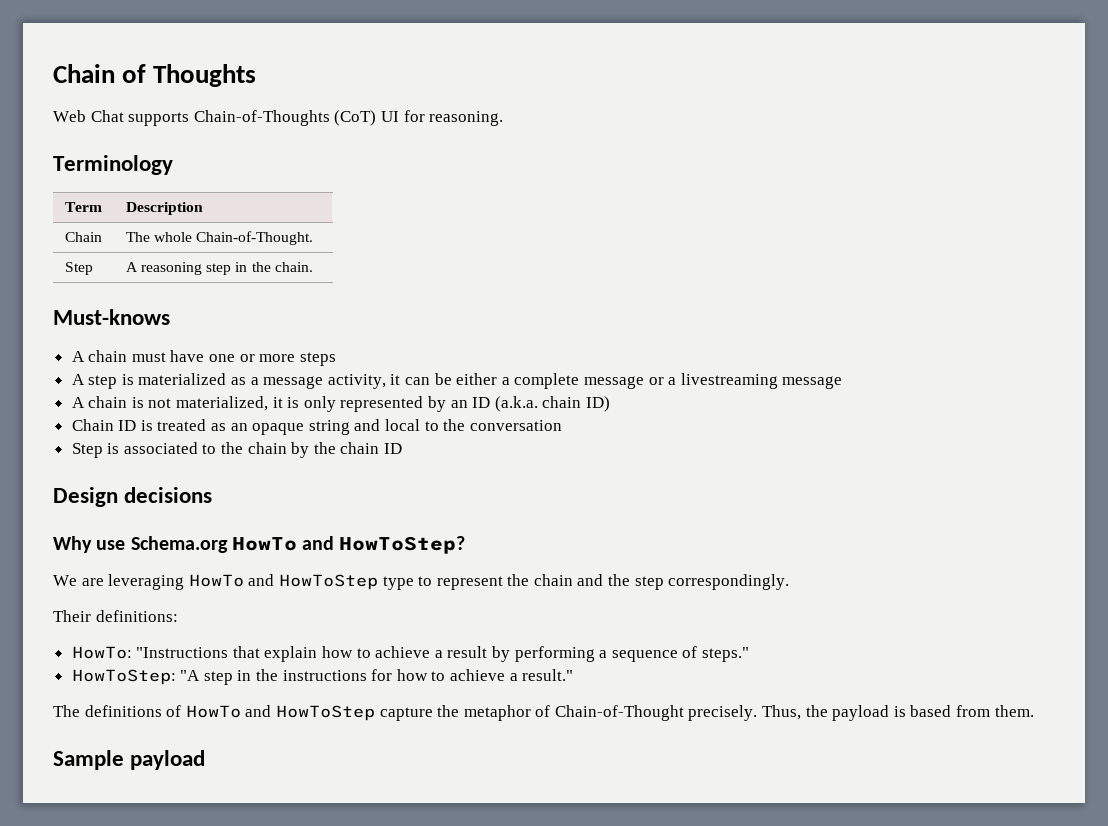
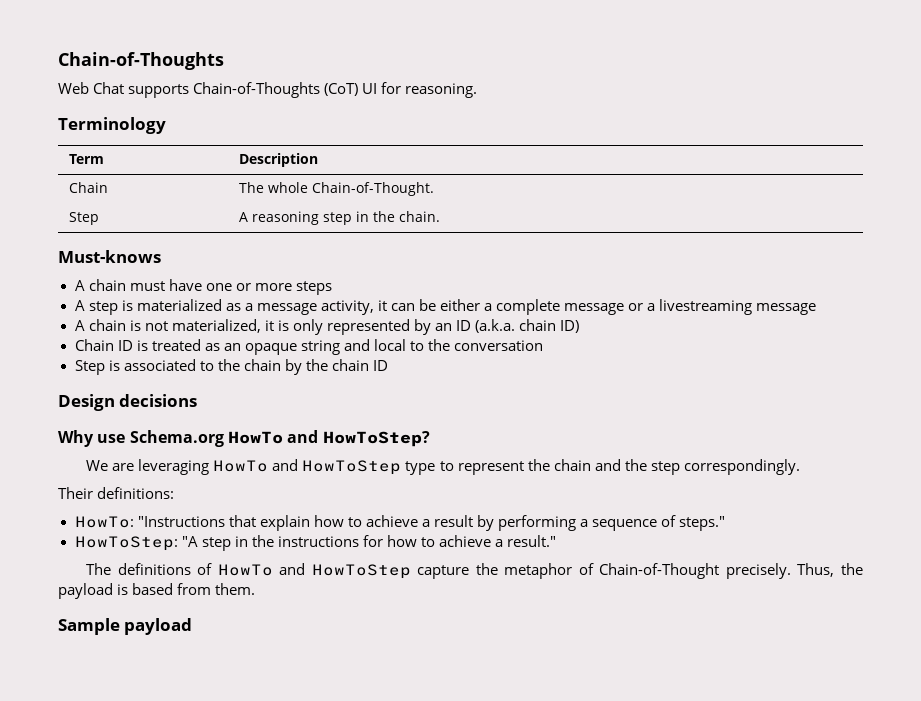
[53,64,257,87] Chain of Thoughts -> [58,52,224,70] Chain-of-Thoughts

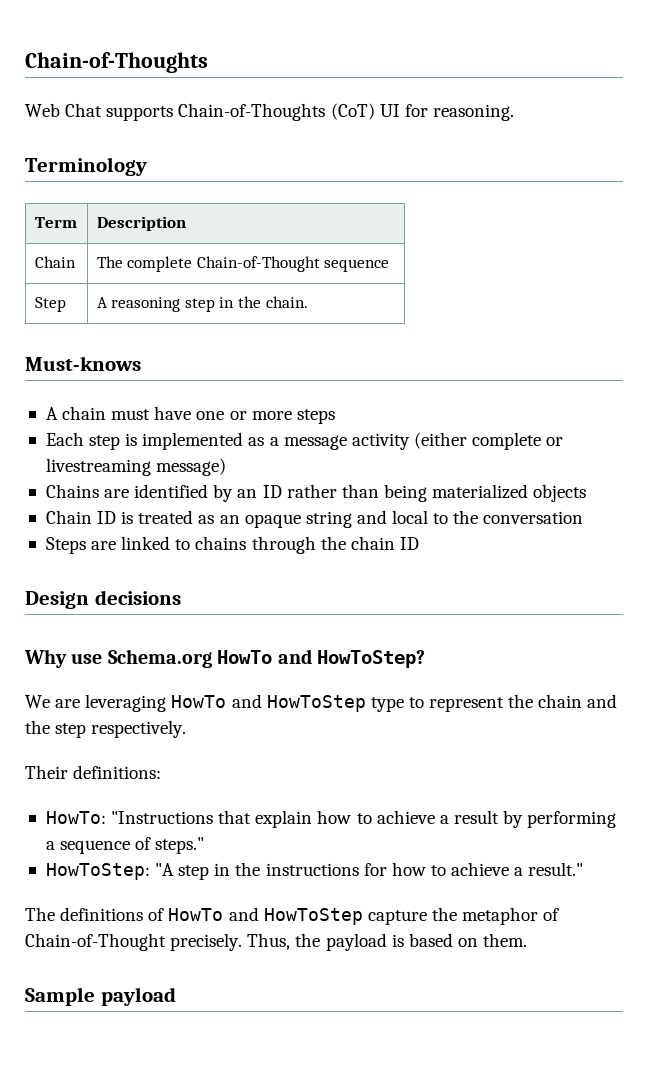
[267,182,434,196] whole Chain-of-Thought. -> [127,256,390,272] complete Chain-of-Thought sequence
[74,300,85,311] A -> [45,432,84,446] Each
[136,299,222,311] materialized -> [142,432,244,450] implemented
[320,299,817,315] [74,319,580,335] activity, it can be either a complete message or a livestreaming message // A chain is not materialized, it is only represented by an ID (a.k.a. chain ID) -> [351,432,564,450] [45,458,227,476] [45,484,587,502] activity (either complete or livestreaming message) // Chains are identified by an ID rather than being materialized objects
[74,359,302,375] Step is associated to the chain by -> [45,536,316,554] Steps are linked to chains through
[683,459,800,475] correspondingly. -> [91,720,187,738] respectively.
[177,583,212,595] from -> [457,938,478,947] on

